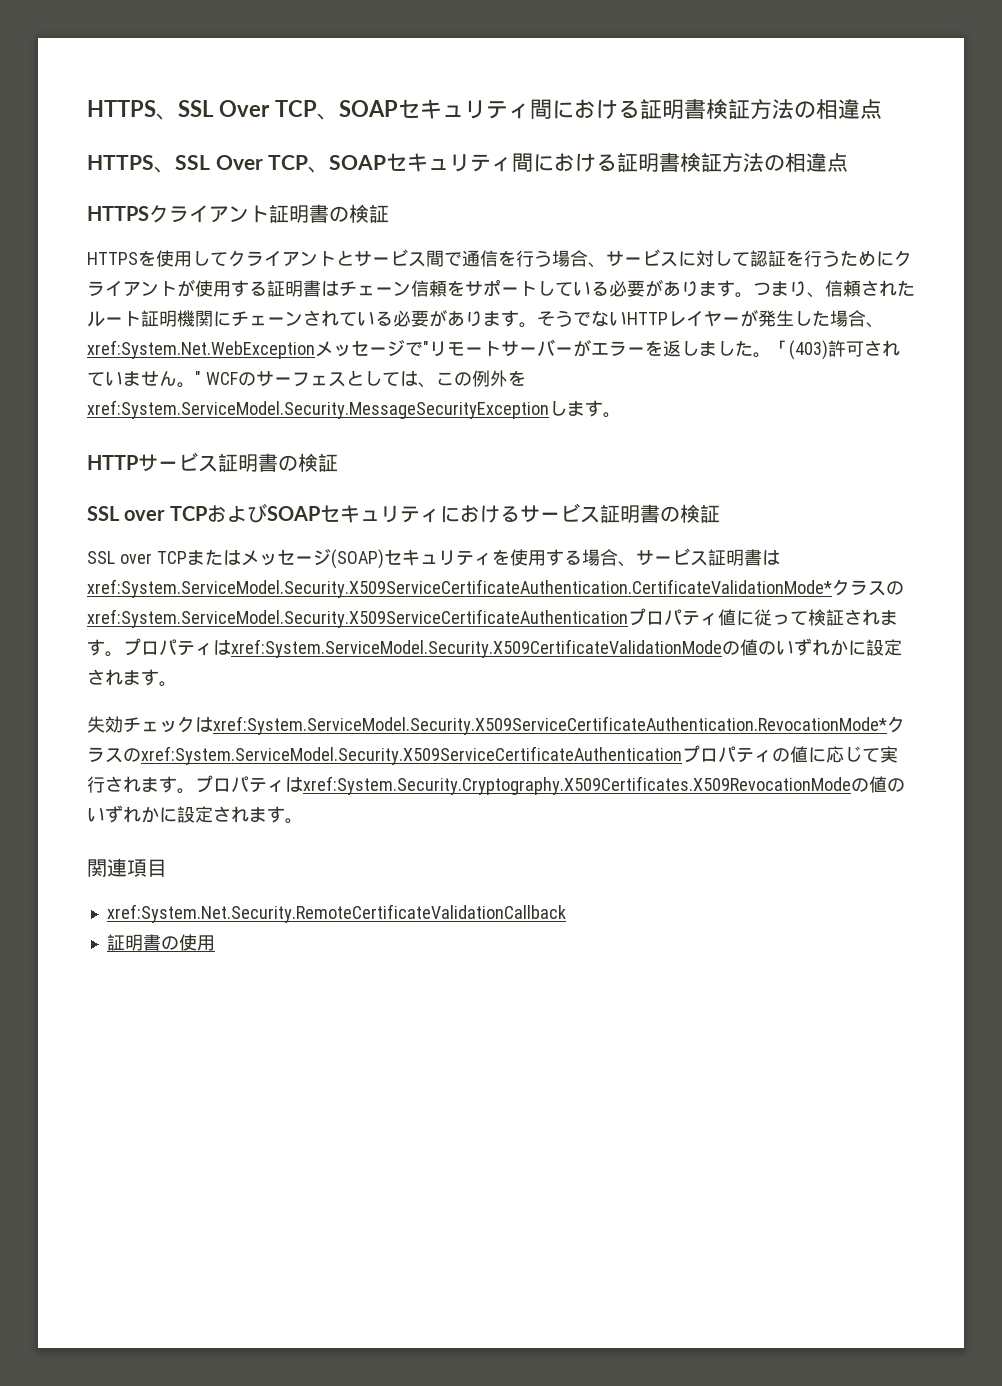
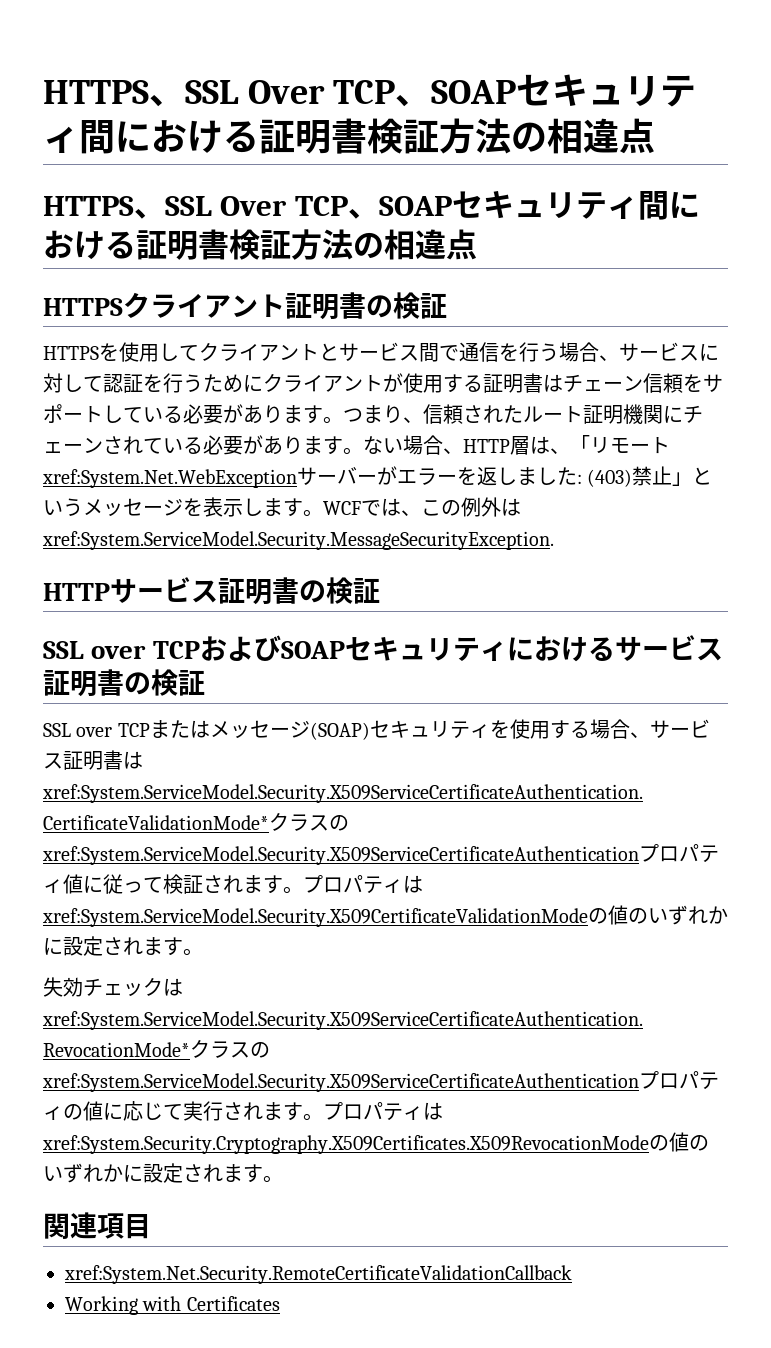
[537,309,884,328] [87,340,429,359] そうでないHTTPレイヤーが発生した場合、xref:System.Net.WebExceptionメッセージで" -> [363,435,590,455] ない場合、HTTP層は、「
(501, 349) none -> [42,469,297,488] xref:System.Net.WebException
[753,340,900,360] [87,370,526,388] [87,400,621,419] 。「(403)許可されていません。" WCFのサーフェスとしては、この例外をxref:System.ServiceModel.Security.MessageSecurityExceptionします。 -> [577,466,713,487] [43,497,521,517] [42,531,554,550] : (403)禁止」というメッセージを表示します。WCFでは、この例外はxref:System.ServiceModel.Security.MessageSecurityException.
[106,934,215,951] 証明書の使用 -> [65,1296,280,1315] Working with Certificates

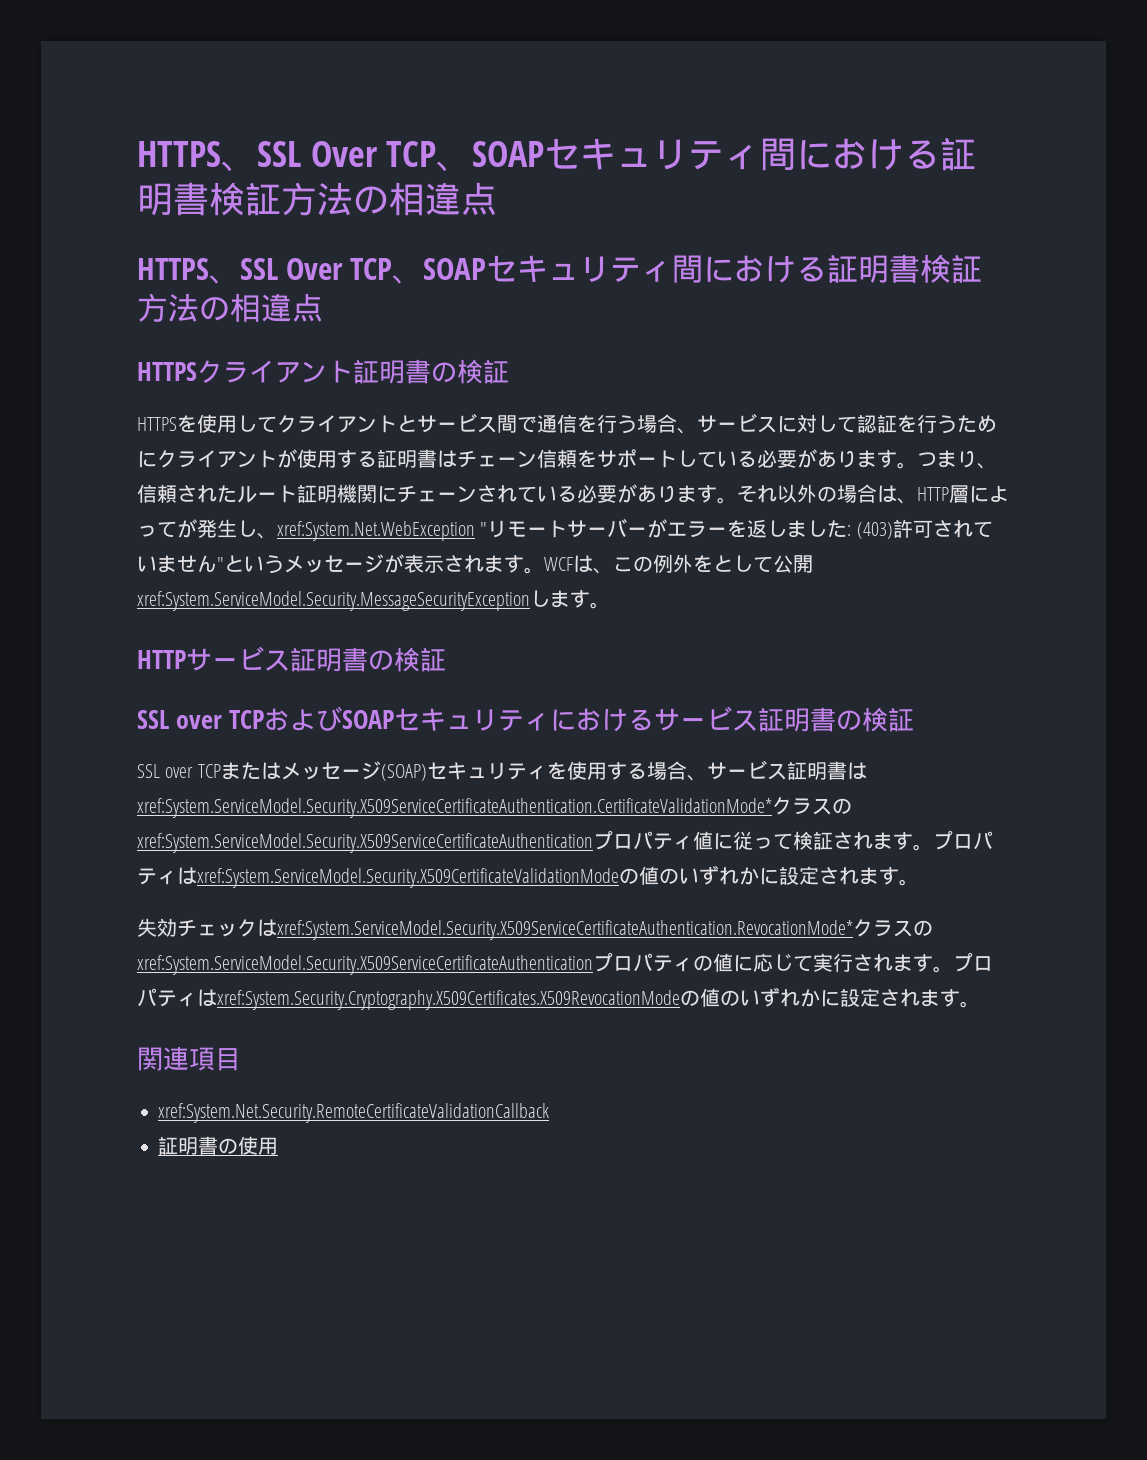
[363,435,590,455] ない場合、HTTP層は、「 -> [737,484,1009,504] [137,519,488,541] それ以外の場合は、HTTP層によってが発生し、xref:System.Net.WebException "
[42,469,297,488] xref:System.Net.WebException -> (568, 529) none
[632,466,693,486] 禁止」 -> [892,519,993,538] [137,555,224,573] 許可されていません"
[183,497,263,517] を表示し -> [384,554,484,573] が表示され
[361,500,381,516] で -> (573, 564) none
[501,498,521,516] [42,531,554,550] はxref:System.ServiceModel.Security.MessageSecurityException. -> [693,555,813,573] [137,590,610,611] をとして公開xref:System.ServiceModel.Security.MessageSecurityExceptionします。
[65,1296,280,1315] Working with Certificates -> [158,1136,279,1155] 証明書の使用

